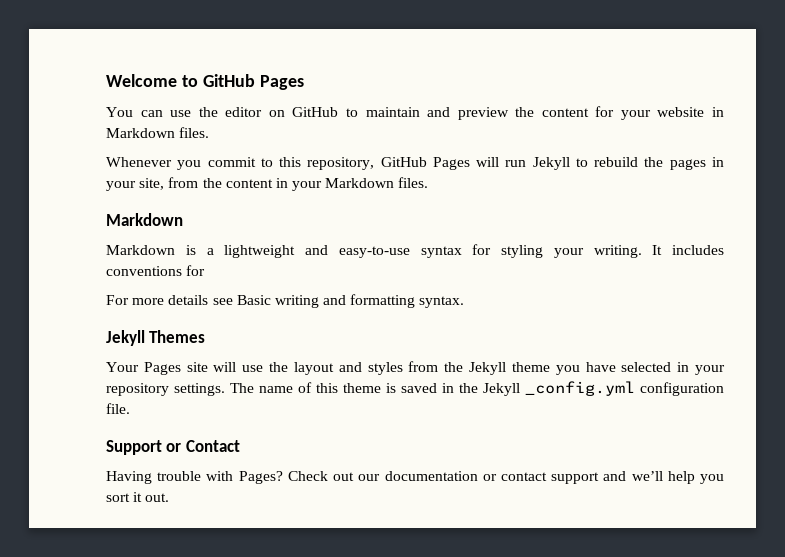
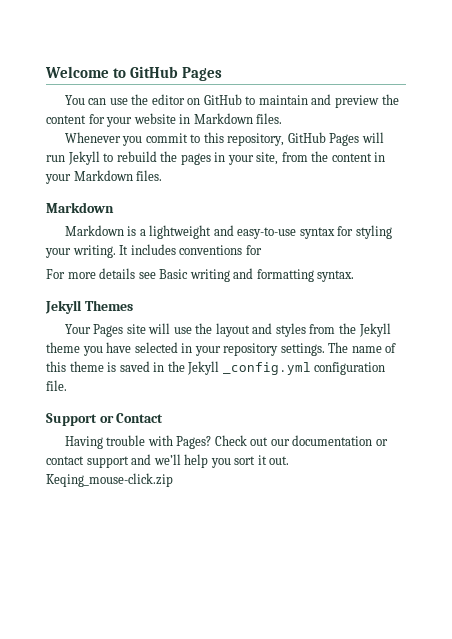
(170, 497) none -> [46,473,173,487] Keqing_mouse-click.zip

